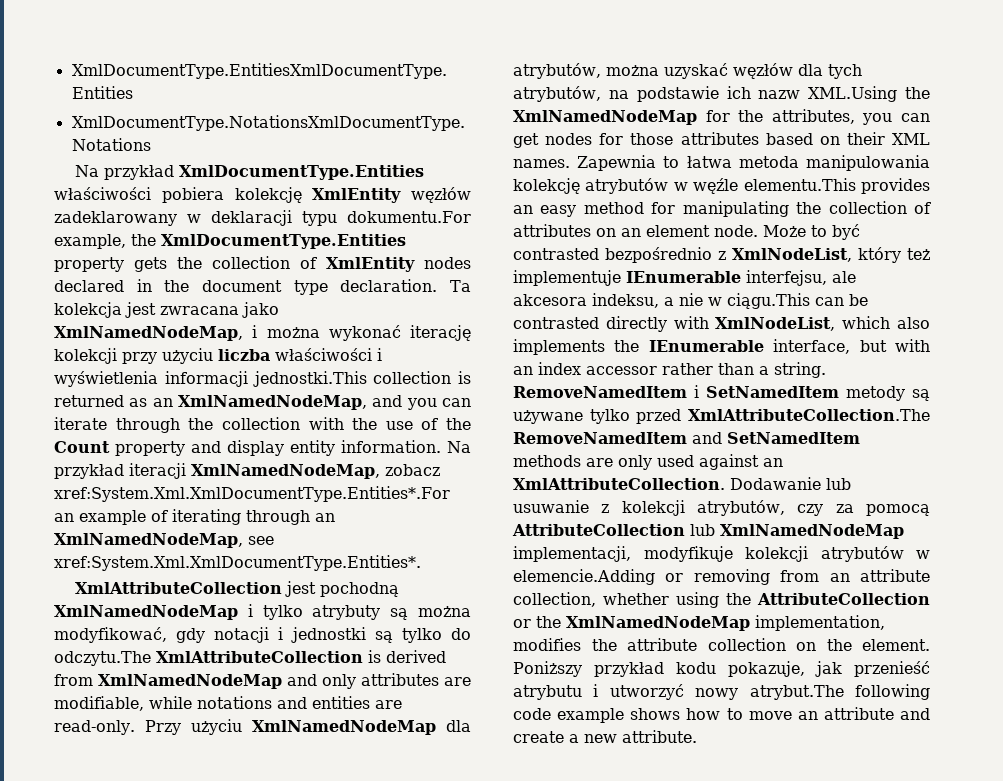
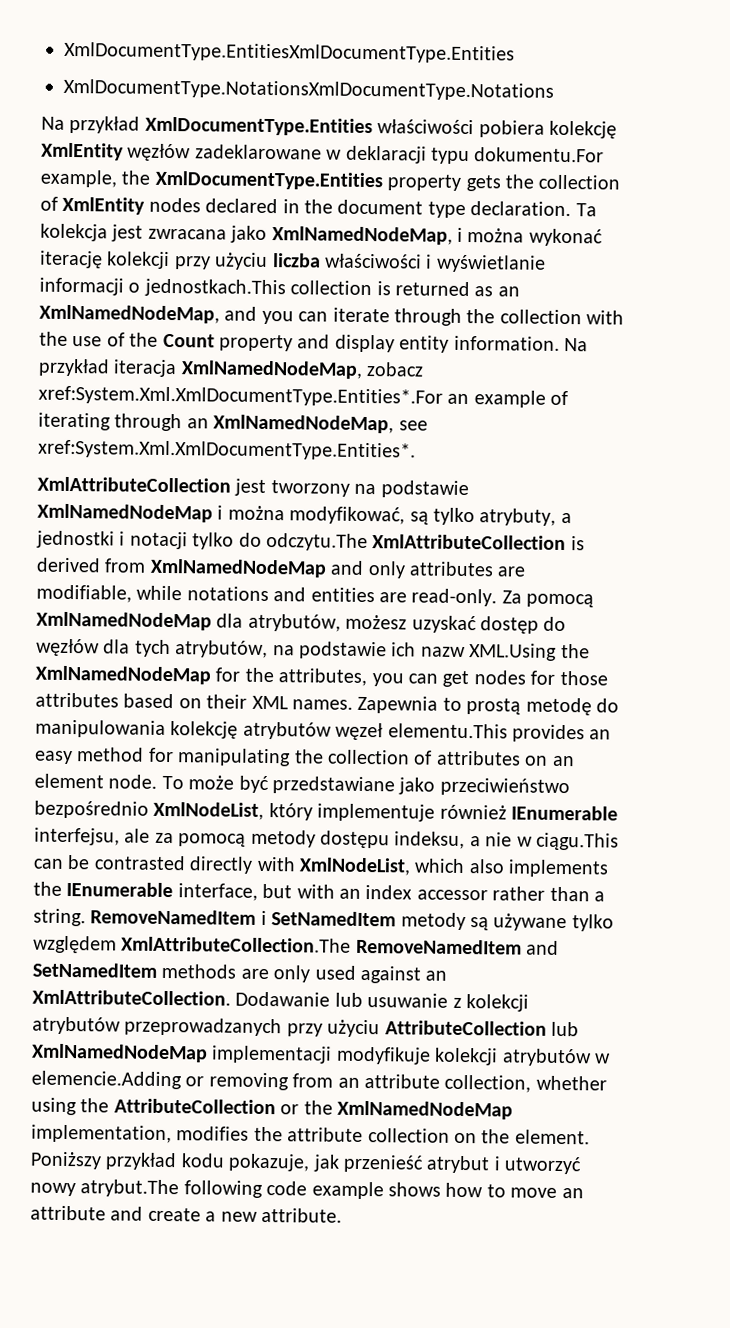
[54,211,177,226] zadeklarowany -> [194,144,322,160] zadeklarowane
[54,371,367,387] wyświetlenia informacji jednostki.This -> [435,254,546,273] [39,277,286,298] wyświetlanie informacji o jednostkach.This
[129,463,186,479] iteracji -> [113,359,178,378] iteracja
[320,582,400,597] [54,604,472,620] [54,627,393,643] pochodną XmlNamedNodeMap i tylko atrybuty są można modyfikować, gdy notacji i jednostki są -> [270,480,469,499] [37,503,572,526] [36,530,188,550] tworzony na podstawie XmlNamedNodeMap i można modyfikować, są tylko atrybuty, a jednostki i notacji
[144,719,242,735] Przy użyciu -> [501,590,595,608] Za pomocą
[605,63,728,79] można uzyskać -> [345,614,567,634] możesz uzyskać dostęp do
[686,156,799,168] łatwa metoda -> [466,697,619,716] prostą metodę do
[673,178,739,194] w węźle -> [335,722,384,741] węzeł
[763,224,860,240] [513,247,930,263] [513,270,856,286] [513,294,587,306] Może to być contrasted bezpośrednio z XmlNodeList, który też implementuje IEnumerable interfejsu, ale akcesora -> [161,775,570,797] [34,800,618,822] [34,827,390,849] To może być przedstawiane jako przeciwieństwo bezpośrednio XmlNodeList, który implementuje również IEnumerable interfejsu, ale za pomocą metody dostępu
[636,409,682,424] przed -> [33,935,117,954] względem
[697,500,930,516] atrybutów, czy za pomocą -> [32,1016,381,1038] atrybutów przeprowadzanych przy użyciu
[513,546,631,562] implementacji, -> [211,1045,333,1064] implementacji
[513,685,582,700] atrybutu -> [426,1155,491,1174] atrybut

